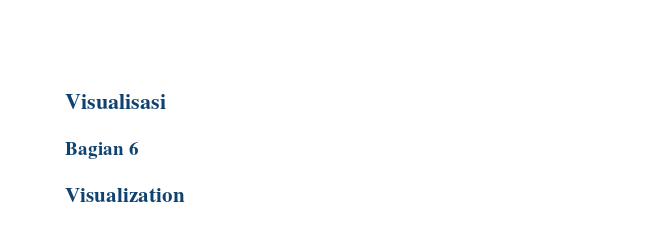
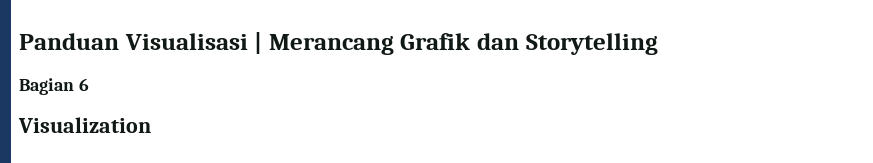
(65, 101) none -> [19,33,119,50] Panduan
(166, 101) none -> [254,32,658,55] | Merancang Grafik dan Storytelling

